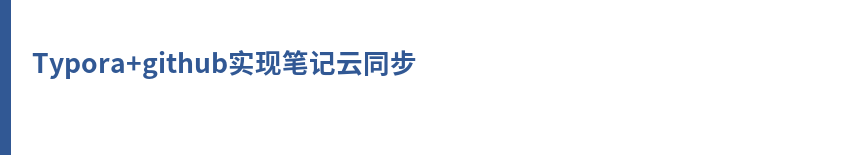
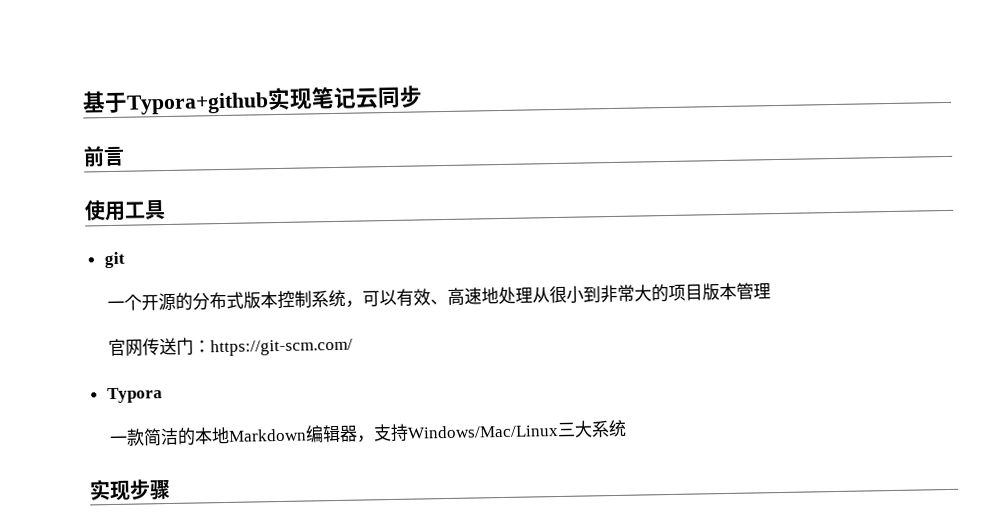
(32, 65) none -> [82,91,128,114] 基于
(417, 63) none -> [83,146,125,168] [84,200,166,222] [103,251,125,269] [106,282,771,312] [107,337,353,357] [106,387,163,404] [109,419,627,447] [89,478,171,502] // 前言 // 使用工具 // git // 一个开源的分布式版本控制系统，可以有效、高速地处理从很小到非常大的项目版本管理 // 官网传送门：https://git-scm.com/ // Typora // 一款简洁的本地Markdown编辑器，支持Windows/Mac/Linux三大系统 // 实现步骤

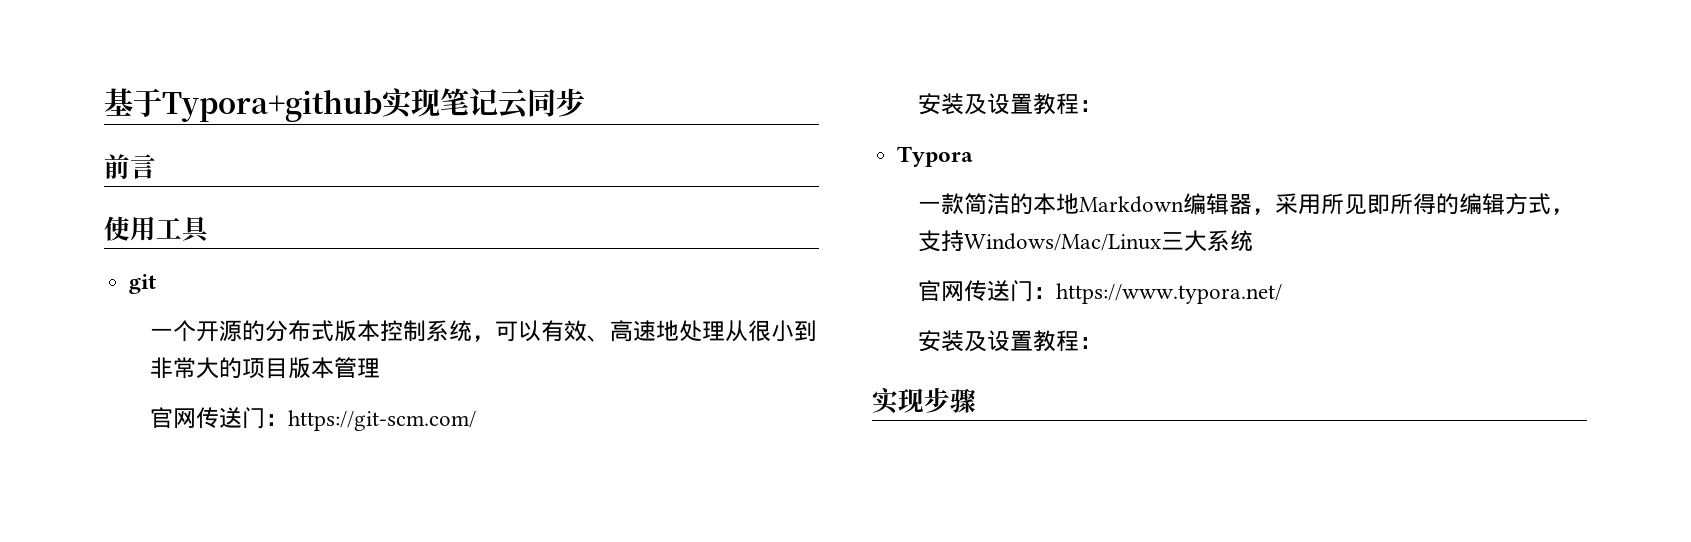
(353, 347) none -> [917,93,1102,115] // 安装及设置教程：
[372,419,627,443] 支持Windows/Mac/Linux三大系统 -> [1274,193,1574,215] [917,230,1253,252] [917,280,1282,304] [917,330,1102,352] 采用所见即所得的编辑方式，支持Windows/Mac/Linux三大系统 // 官网传送门：https://www.typora.net/ // 安装及设置教程：

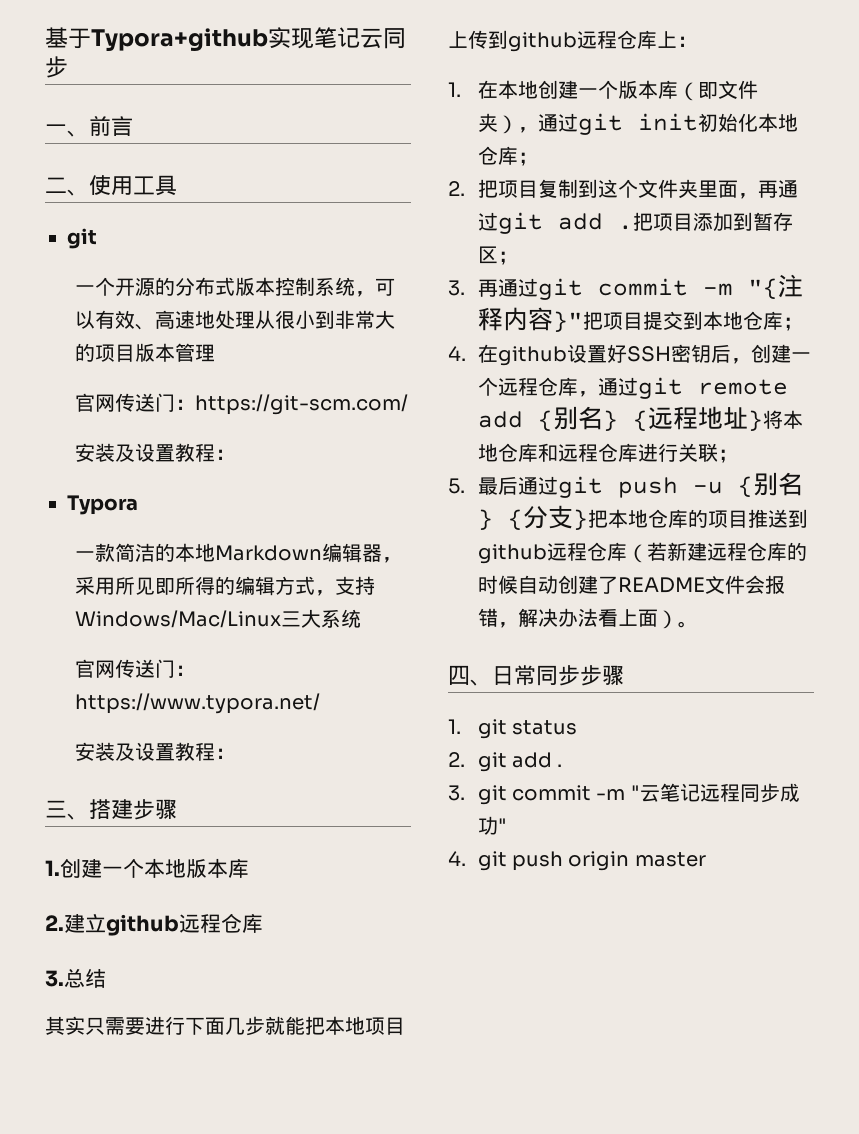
(585, 102) none -> [45,124,89,137] 一、
(156, 166) none -> [45,177,89,196] 二、
[872,388,976,414] 实现步骤 -> [45,799,177,820] [45,858,249,878] [45,913,263,936] [45,968,106,988] [45,1016,405,1036] [448,30,697,52] [448,80,758,101] [477,113,798,135] [477,146,538,166] [448,179,798,199] [477,212,793,234] [477,246,518,265] [448,274,803,300] [477,307,803,332] [448,344,811,366] [477,377,788,399] [477,406,803,431] [477,443,738,463] [448,472,803,498] [477,505,808,530] [477,542,807,564] [477,575,785,594] [477,608,698,629] [448,665,624,686] [448,719,577,739] [448,752,563,772] [448,783,800,805] [477,816,507,835] [448,851,706,871] 三、搭建步骤 // 1.创建一个本地版本库 // 2.建立github远程仓库 // 3.总结 // 其实只需要进行下面几步就能把本地项目上传到github远程仓库上： // 1.在本地创建一个版本库（即文件夹），通过git init初始化本地仓库； // 2.把项目复制到这个文件夹里面，再通过git add .把项目添加到暂存区； // 3.再通过git commit -m "{注释内容}"把项目提交到本地仓库； // 4.在github设置好SSH密钥后，创建一个远程仓库，通过git remote add {别名} {远程地址}将本地仓库和远程仓库进行关联； // 5.最后通过git push -u {别名} {分支}把本地仓库的项目推送到github远程仓库（若新建远程仓库的时候自动创建了README文件会报错，解决办法看上面）。 // 四、日常同步步骤 // 1. git status // 2. git add . // 3. git commit -m "云笔记远程同步成功" // 4. git push origin master

